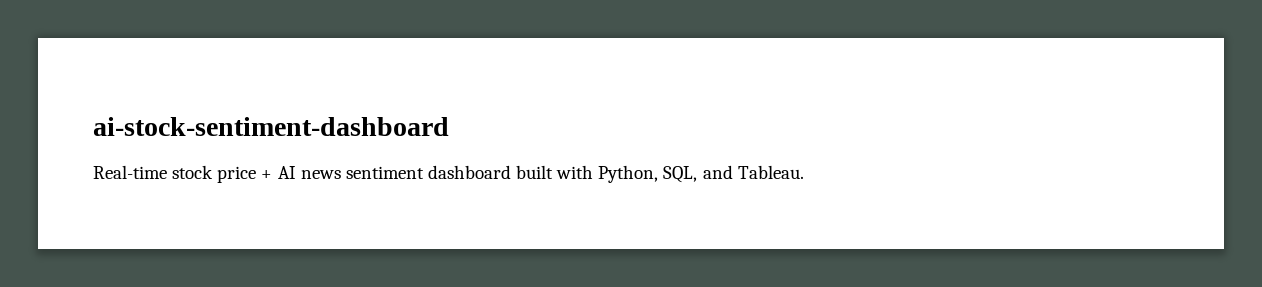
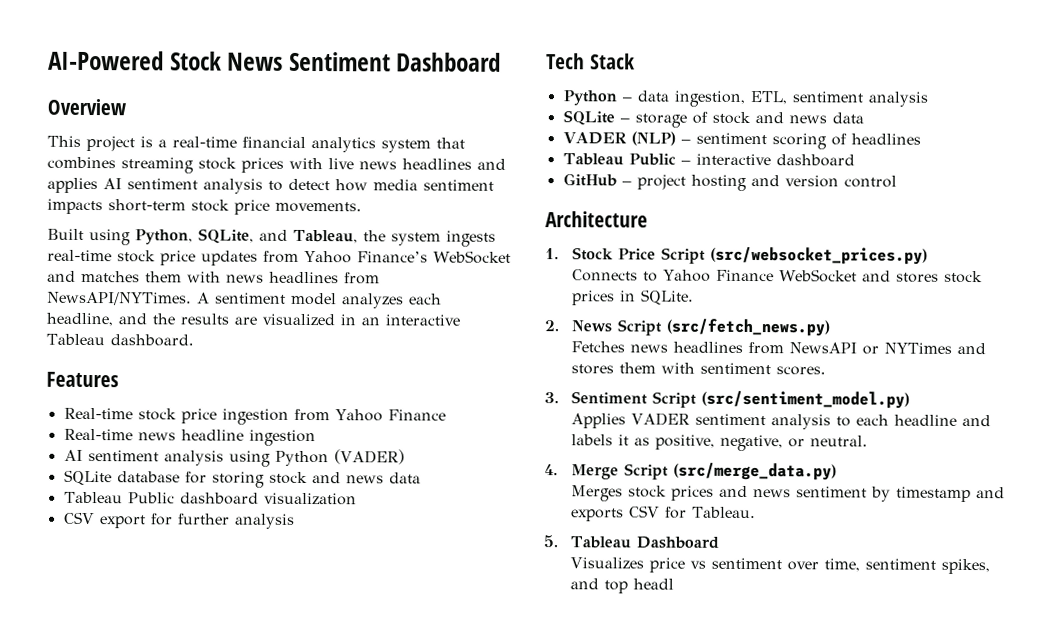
[93,117,449,136] [93,165,804,183] ai-stock-sentiment-dashboard // Real-time stock price + AI news sentiment dashboard built with Python, SQL, and Tableau. -> [48,50,502,72] [47,98,126,116] [47,135,465,153] [47,156,506,174] [47,177,494,194] [47,198,362,215] [47,228,496,247] [47,249,511,266] [47,270,380,285] [47,291,442,309] [46,312,460,327] [46,333,194,347] [46,371,119,388] [63,407,446,425] [63,428,316,447] [63,449,405,467] [63,469,421,488] [63,491,357,506] [63,511,295,529] [546,53,635,70] [562,90,928,107] [562,110,864,128] [562,131,921,150] [562,153,855,167] [562,173,897,191] [545,211,648,228] [545,246,929,265] [572,269,984,284] [572,289,695,306] [544,318,831,337] [571,341,987,355] [571,362,827,376] [544,390,911,409] [571,412,992,430] [571,434,869,452] [544,462,838,481] [571,485,1006,503] [571,505,757,522] [543,535,720,549] [570,557,991,575] [570,578,675,594] AI-Powered Stock News Sentiment Dashboard // Overview // This project is a real-time financial analytics system that combines streaming stock prices with live news headlines and applies AI sentiment analysis to detect how media sentiment impacts short-term stock price movements. // Built using Python, SQLite, and Tableau, the system ingests real-time stock price updates from Yahoo Finance’s WebSocket and matches them with news headlines from NewsAPI/NYTimes. A sentiment model analyzes each headline, and the results are visualized in an interactive Tableau dashboard. // Features // Real-time stock price ingestion from Yahoo Finance // Real-time news headline ingestion // AI sentiment analysis using Python (VADER) // SQLite database for storing stock and news data // Tableau Public dashboard visualization // CSV export for further analysis // Tech Stack // Python – data ingestion, ETL, sentiment analysis // SQLite – storage of stock and news data // VADER (NLP) – sentiment scoring of headlines // Tableau Public – interactive dashboard // GitHub – project hosting and version control // Architecture // 1. Stock Price Script (src/websocket_prices.py) // Connects to Yahoo Finance WebSocket and stores stock prices in SQLite. // 2. News Script (src/fetch_news.py) // Fetches news headlines from NewsAPI or NYTimes and stores them with sentiment scores. // 3. Sentiment Script (src/sentiment_model.py) // Applies VADER sentiment analysis to each headline and labels it as positive, negative, or neutral. // 4. Merge Script (src/merge_data.py) // Merges stock prices and news sentiment by timestamp and exports CSV for Tableau. // 5. Tableau Dashboard // Visualizes price vs sentiment over time, sentiment spikes, and top headl

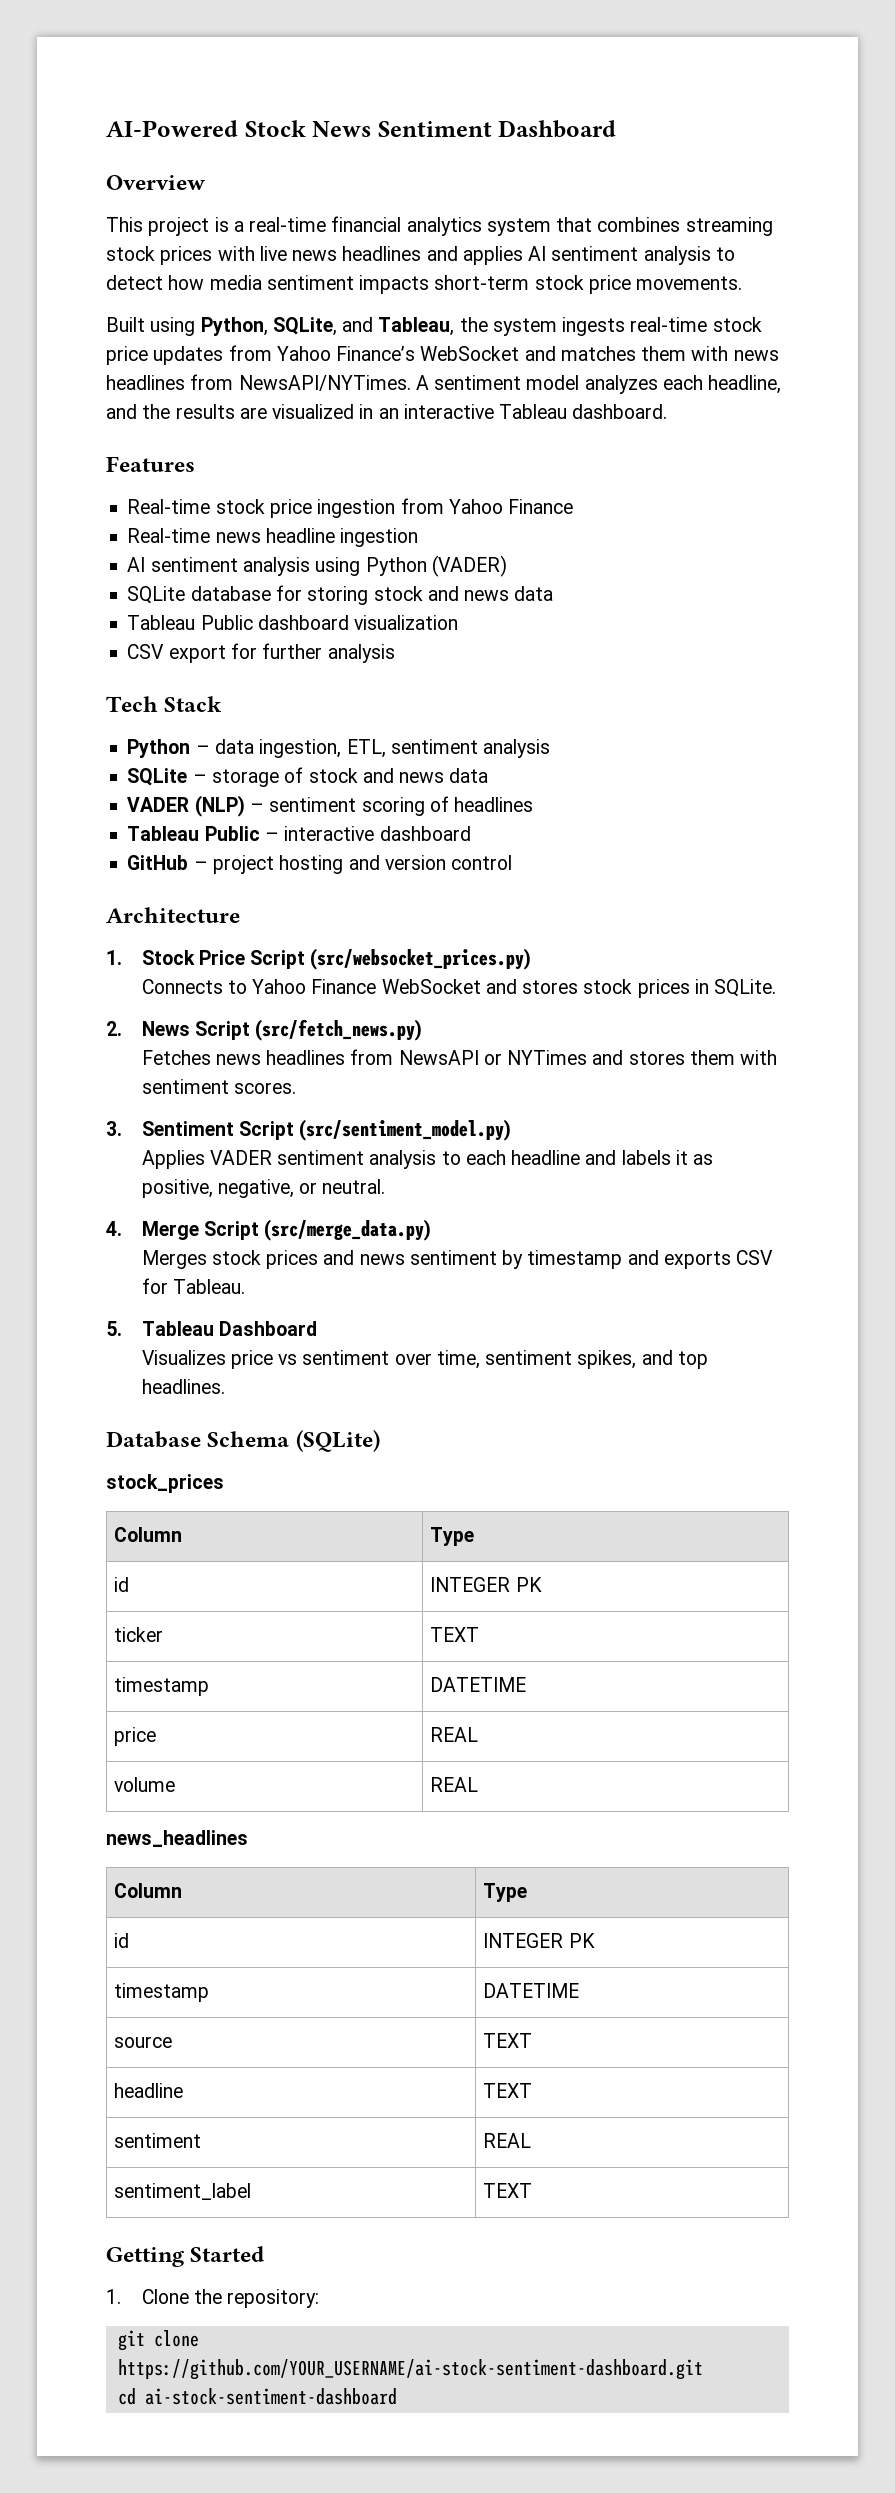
[633,578,675,590] headl -> [141,1379,225,1394] [106,1430,380,1452] [106,1474,224,1493] [114,1527,183,1542] [430,1527,475,1546] [114,1577,130,1592] [430,1577,542,1592] [114,1627,164,1642] [430,1627,480,1642] [114,1677,210,1696] [430,1677,527,1692] [114,1727,157,1746] [430,1727,479,1742] [114,1777,176,1792] [430,1777,479,1792] [106,1830,248,1847] [114,1883,183,1898] [483,1883,528,1902] [114,1933,130,1948] [483,1933,595,1948] [114,1983,210,2002] [483,1983,580,1998] [114,2036,173,2048] [483,2033,533,2048] [114,2083,184,2098] [483,2083,533,2098] [114,2133,202,2148] [483,2133,532,2148] [114,2183,252,2200] [483,2183,533,2198] [106,2246,265,2267] [106,2289,320,2308] [117,2330,199,2351] [117,2359,703,2380] [117,2388,397,2405] headlines. // Database Schema (SQLite) // stock_prices // Column | Type // id | INTEGER PK // ticker | TEXT // timestamp | DATETIME // price | REAL // volume | REAL // news_headlines // Column | Type // id | INTEGER PK // timestamp | DATETIME // source | TEXT // headline | TEXT // sentiment | REAL // sentiment_label | TEXT // Getting Started // 1. Clone the repository: // git clone https://github.com/YOUR_USERNAME/ai-stock-sentiment-dashboard.git // cd ai-stock-sentiment-dashboard

